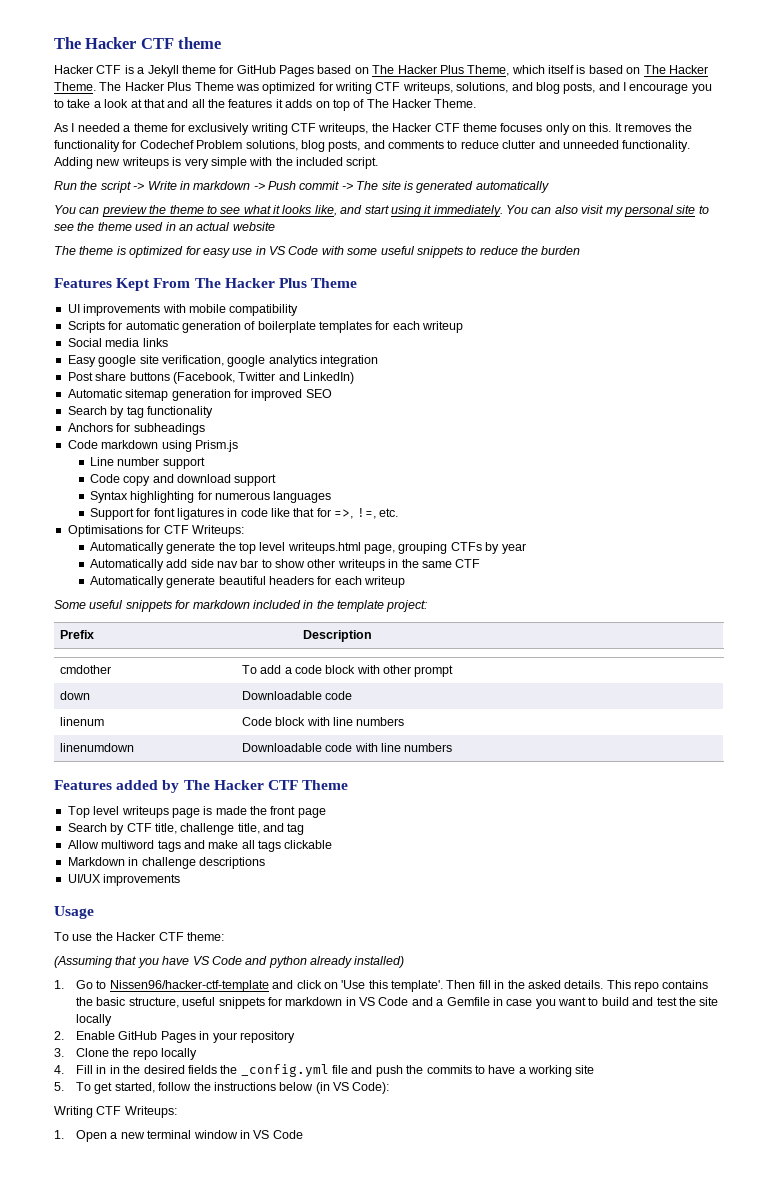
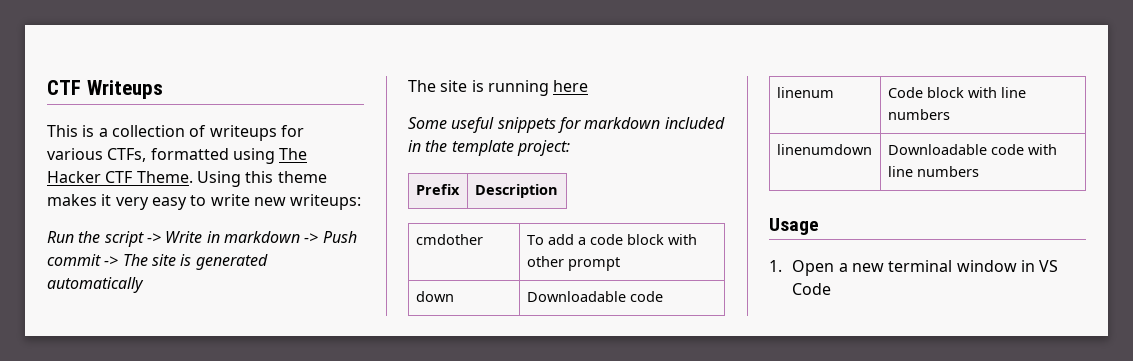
[54,37,222,49] [54,65,708,77] [54,82,712,94] [54,99,477,111] [54,123,692,135] [54,140,691,152] [54,157,379,169] The Hacker CTF theme // Hacker CTF is a Jekyll theme for GitHub Pages based on The Hacker Plus Theme, which itself is based on The Hacker Theme. The Hacker Plus Theme was optimized for writing CTF writeups, solutions, and blog posts, and I encourage you to take a look at that and all the features it adds on top of The Hacker Theme. // As I needed a theme for exclusively writing CTF writeups, the Hacker CTF theme focuses only on this. It removes the functionality for Codechef Problem solutions, blog posts, and comments to reduce clutter and unneeded functionality. Adding new writeups is very simple with the included script. -> [47,80,163,99] [47,125,304,141] [47,148,308,164] [47,171,327,187] [47,194,362,210] CTF Writeups // This is a collection of writeups for various CTFs, formatted using The Hacker CTF Theme. Using this theme makes it very easy to write new writeups:
[54,205,709,217] [54,222,275,231] [54,246,581,258] [54,278,358,291] [67,304,299,316] [67,321,464,333] [67,338,168,347] [67,355,378,367] [67,372,354,384] [67,389,332,401] [67,406,213,418] [67,423,205,435] [67,440,238,452] [89,457,205,469] [89,474,277,486] [89,491,332,503] [89,508,398,520] [67,525,244,537] [89,542,526,554] [89,559,481,571] [89,576,406,588] You can preview the theme to see what it looks like, and start using it immediately. You can also visit my personal site to see the theme used in an actual website // The theme is optimized for easy use in VS Code with some useful snippets to reduce the burden // Features Kept From The Hacker Plus Theme // UI improvements with mobile compatibility // Scripts for automatic generation of boilerplate templates for each writeup // Social media links // Easy google site verification, google analytics integration // Post share buttons (Facebook, Twitter and LinkedIn) // Automatic sitemap generation for improved SEO // Search by tag functionality // Anchors for subheadings // Code markdown using Prism.js // Line number support // Code copy and download support // Syntax highlighting for numerous languages // Support for font ligatures in code like that for =>, !=, etc. // Optimisations for CTF Writeups: // Automatically generate the top level writeups.html page, grouping CTFs by year // Automatically add side nav bar to show other writeups in the same CTF // Automatically generate beautiful headers for each writeup -> [408,80,589,96] The site is running here
[54,780,349,793] [67,806,326,818] [67,823,305,835] [67,840,333,852] [67,857,265,869] [67,874,181,886] [54,906,94,919] [54,932,224,941] [54,956,405,968] [54,980,709,992] [76,997,719,1009] [76,1014,113,1026] [54,1031,295,1043] [54,1048,198,1060] [54,1064,595,1077] [54,1082,390,1094] [54,1106,177,1118] Features added by The Hacker CTF Theme // Top level writeups page is made the front page // Search by CTF title, challenge title, and tag // Allow multiword tags and make all tags clickable // Markdown in challenge descriptions // UI/UX improvements // Usage // To use the Hacker CTF theme: // (Assuming that you have VS Code and python already installed) // 1. Go to Nissen96/hacker-ctf-template and click on 'Use this template'. Then fill in the asked details. This repo contains the basic structure, useful snippets for markdown in VS Code and a Gemfile in case you want to build and test the site locally // 2. Enable GitHub Pages in your repository // 3. Clone the repo locally // 4. Fill in in the desired fields the _config.yml file and push the commits to have a working site // 5. To get started, follow the instructions below (in VS Code): // Writing CTF Writeups: -> [769,218,819,235] Usage

